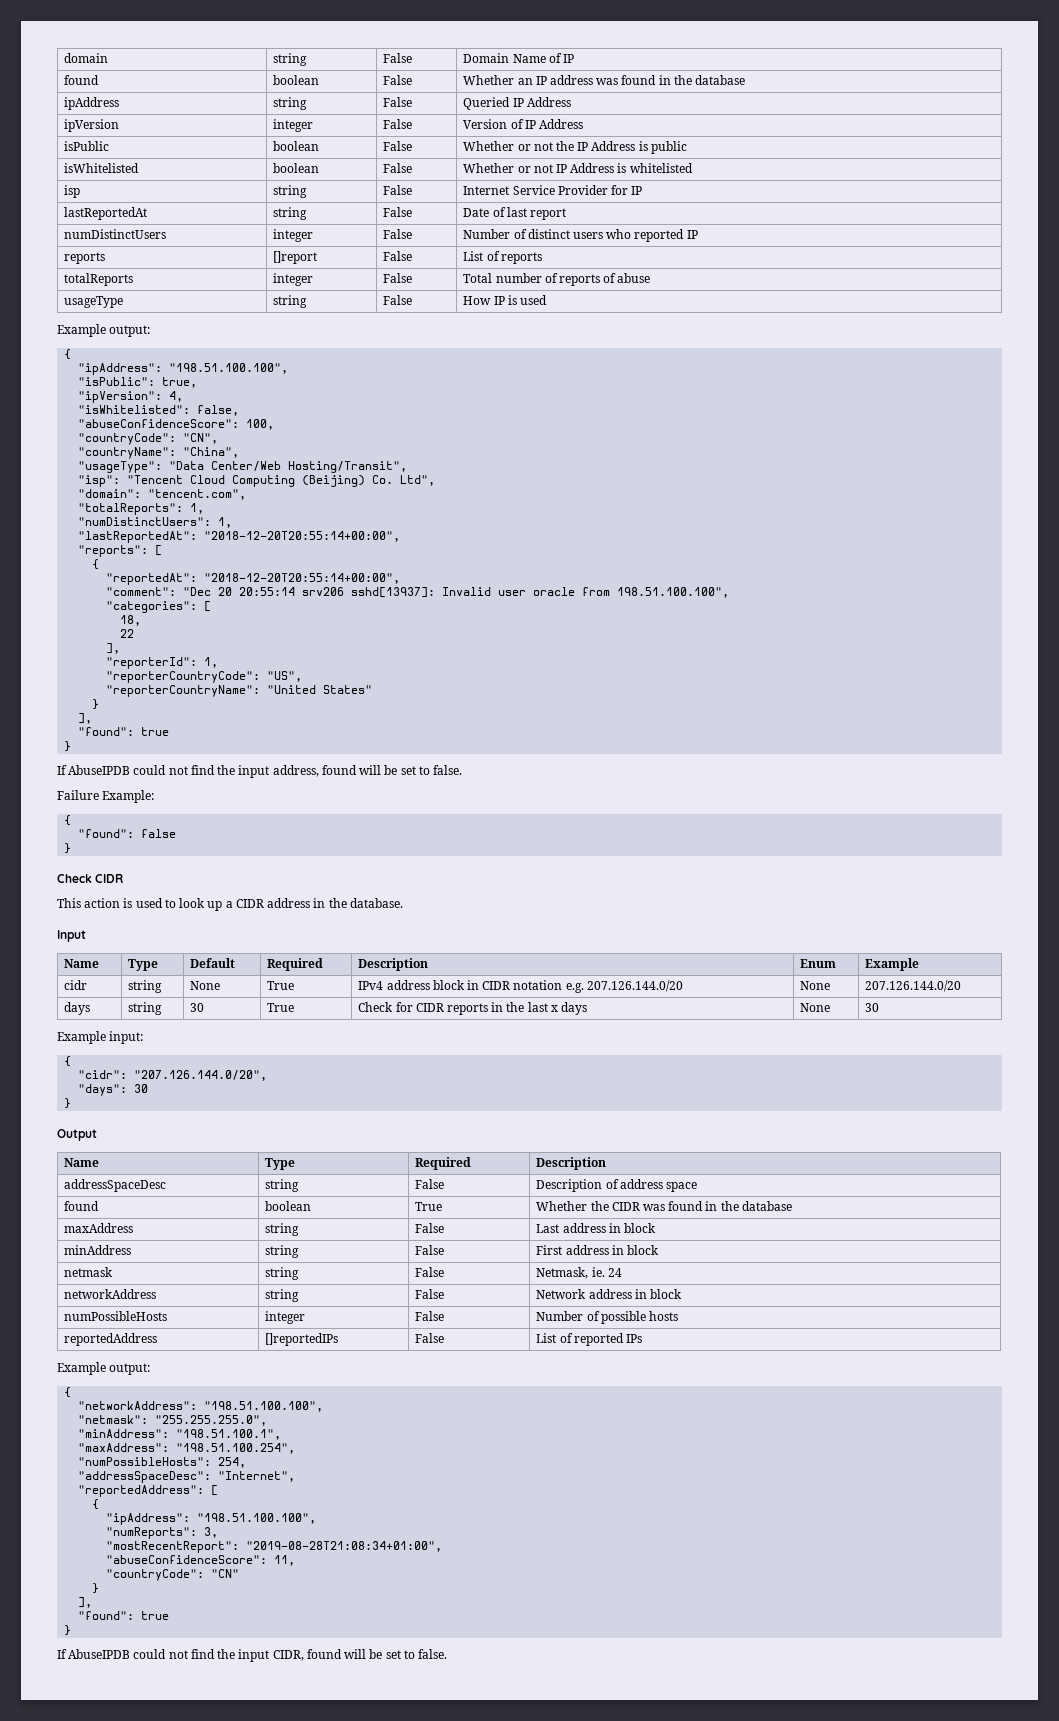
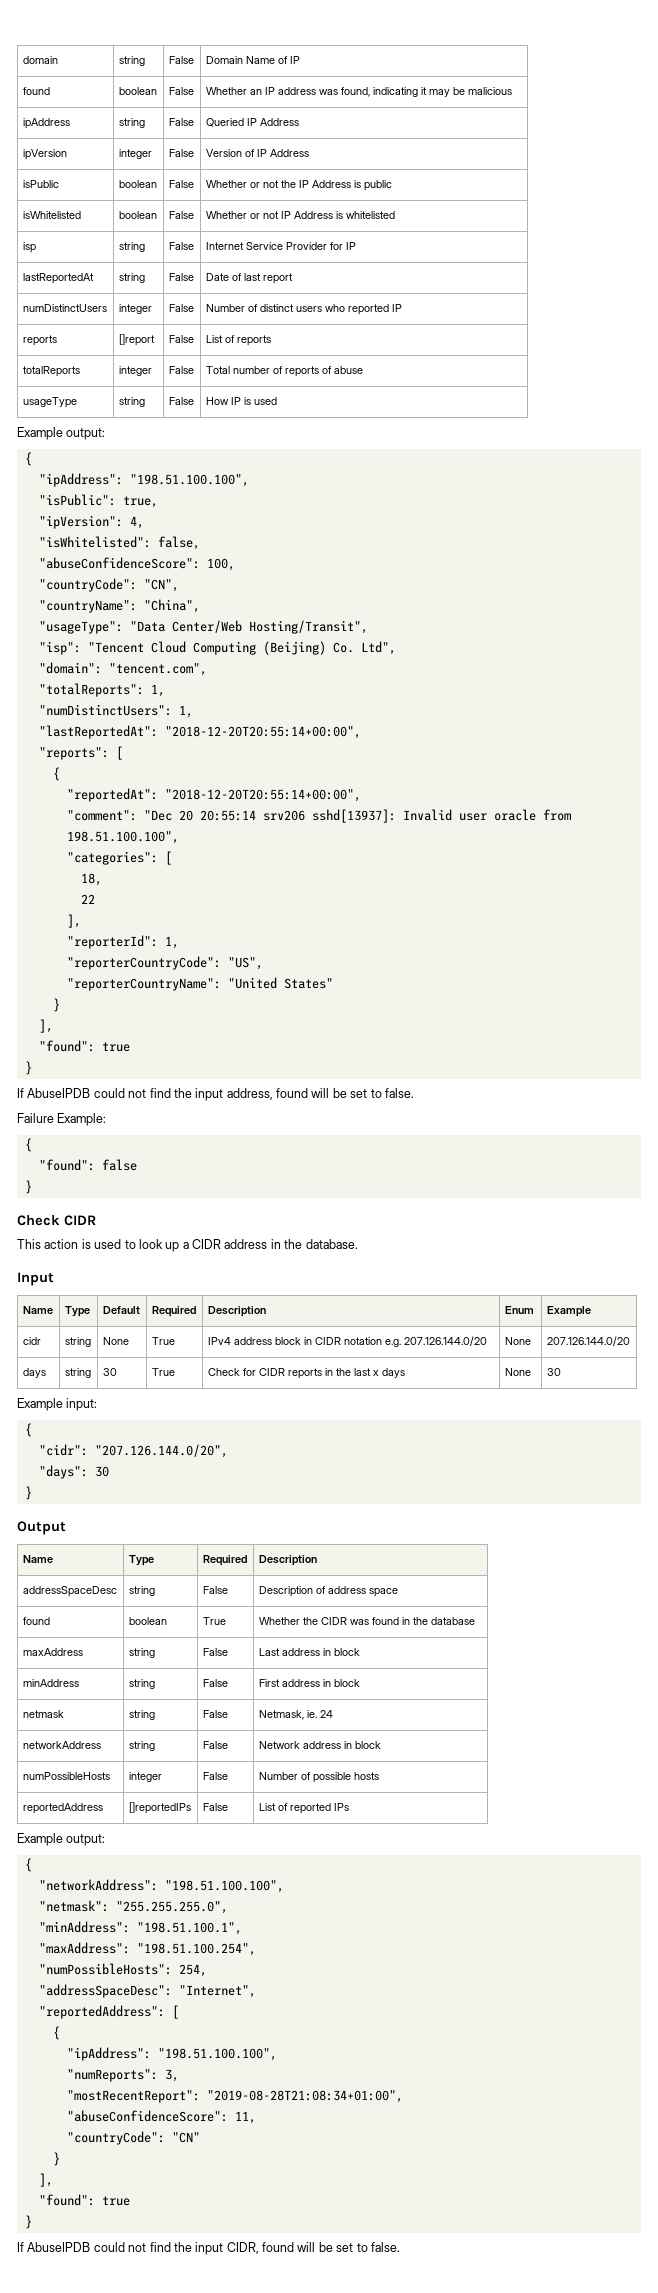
[621,75,746,85] found in the database -> [340,87,512,97] found, indicating it may be malicious

